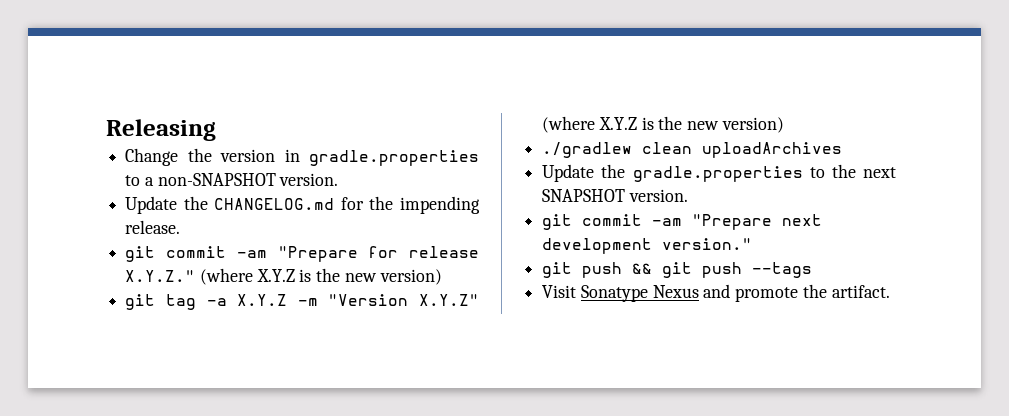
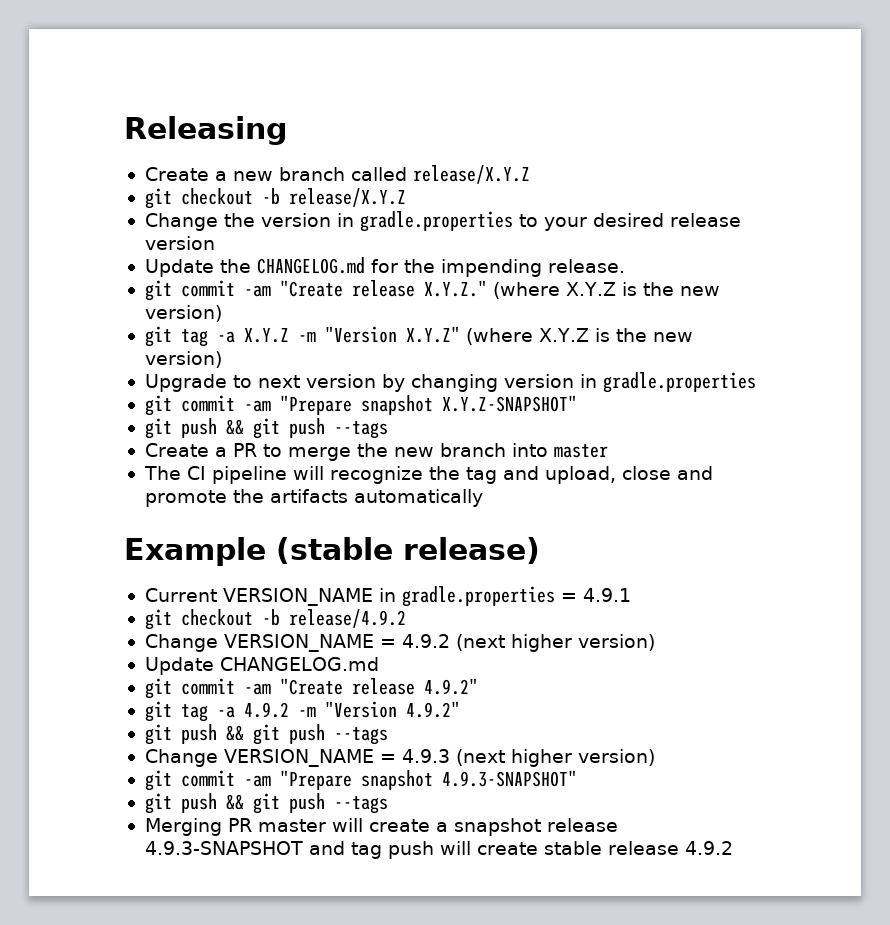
(216, 130) none -> [144,165,530,184] [144,188,406,209] // Create a new branch called release/X.Y.Z // git checkout -b release/X.Y.Z
[144,173,339,186] a non-SNAPSHOT version. -> [543,213,741,231] [144,236,215,250] your desired release version
[277,246,399,262] "Prepare for -> [279,280,343,297] "Create
[542,142,843,158] [542,164,896,182] [542,189,688,202] [542,214,823,230] [542,238,753,254] [542,262,813,278] [542,284,890,302] ./gradlew clean uploadArchives // Update the gradle.properties to the next SNAPSHOT version. // git commit -am "Prepare next development version." // git push && git push --tags // Visit Sonatype Nexus and promote the artifact. -> [144,372,756,393] [144,395,577,416] [144,418,388,439] [144,443,608,461] [143,466,713,484] [144,489,483,507] [124,537,540,566] [144,586,631,607] [144,609,406,630] [144,634,655,652] [144,657,379,675] [144,678,478,699] [144,701,460,722] [144,724,388,745] [144,749,655,767] [144,770,577,791] [144,793,388,814] [144,818,618,836] [144,841,733,859] Upgrade to next version by changing version in gradle.properties // git commit -am "Prepare snapshot X.Y.Z-SNAPSHOT" // git push && git push --tags // Create a PR to merge the new branch into master // The CI pipeline will recognize the tag and upload, close and promote the artifacts automatically // Example (stable release) // Current VERSION_NAME in gradle.properties = 4.9.1 // git checkout -b release/4.9.2 // Change VERSION_NAME = 4.9.2 (next higher version) // Update CHANGELOG.md // git commit -am "Create release 4.9.2" // git tag -a 4.9.2 -m "Version 4.9.2" // git push && git push --tags // Change VERSION_NAME = 4.9.3 (next higher version) // git commit -am "Prepare snapshot 4.9.3-SNAPSHOT" // git push && git push --tags // Merging PR master will create a snapshot release 4.9.3-SNAPSHOT and tag push will create stable release 4.9.2

